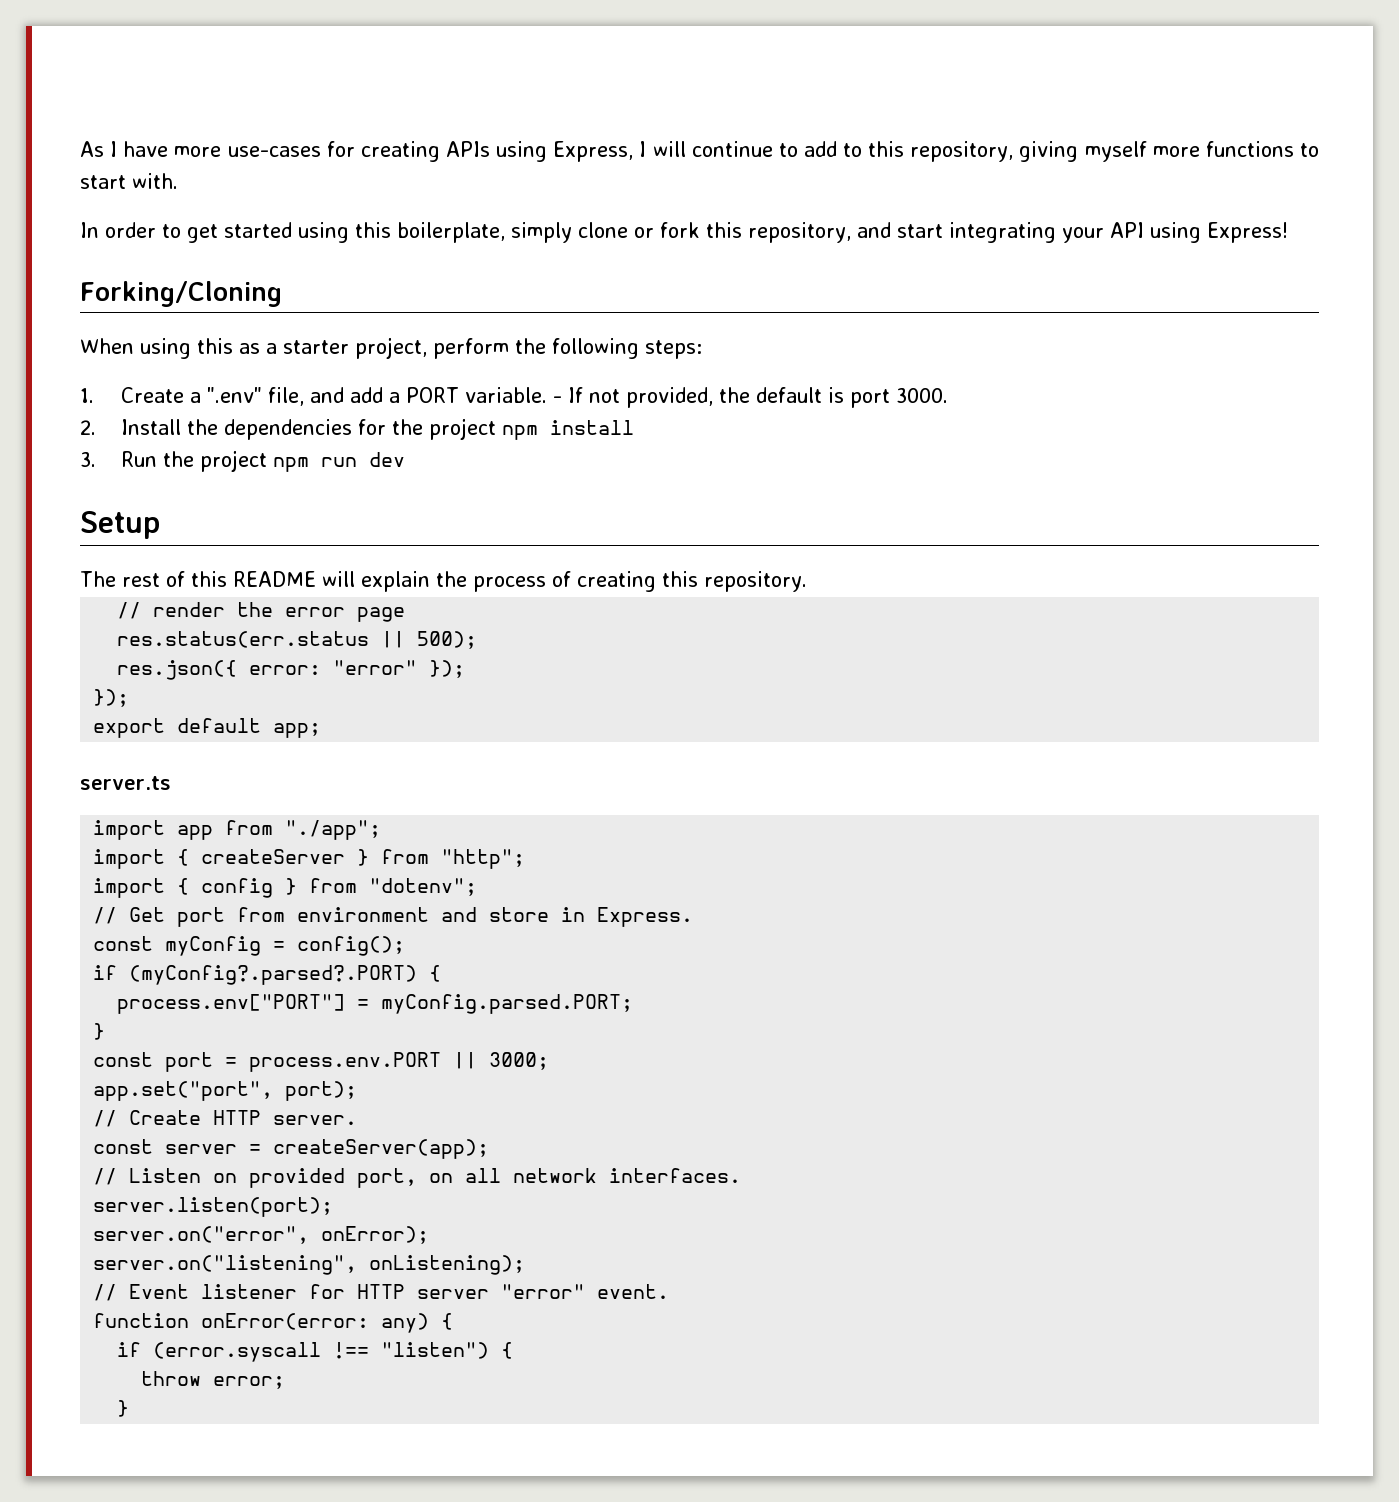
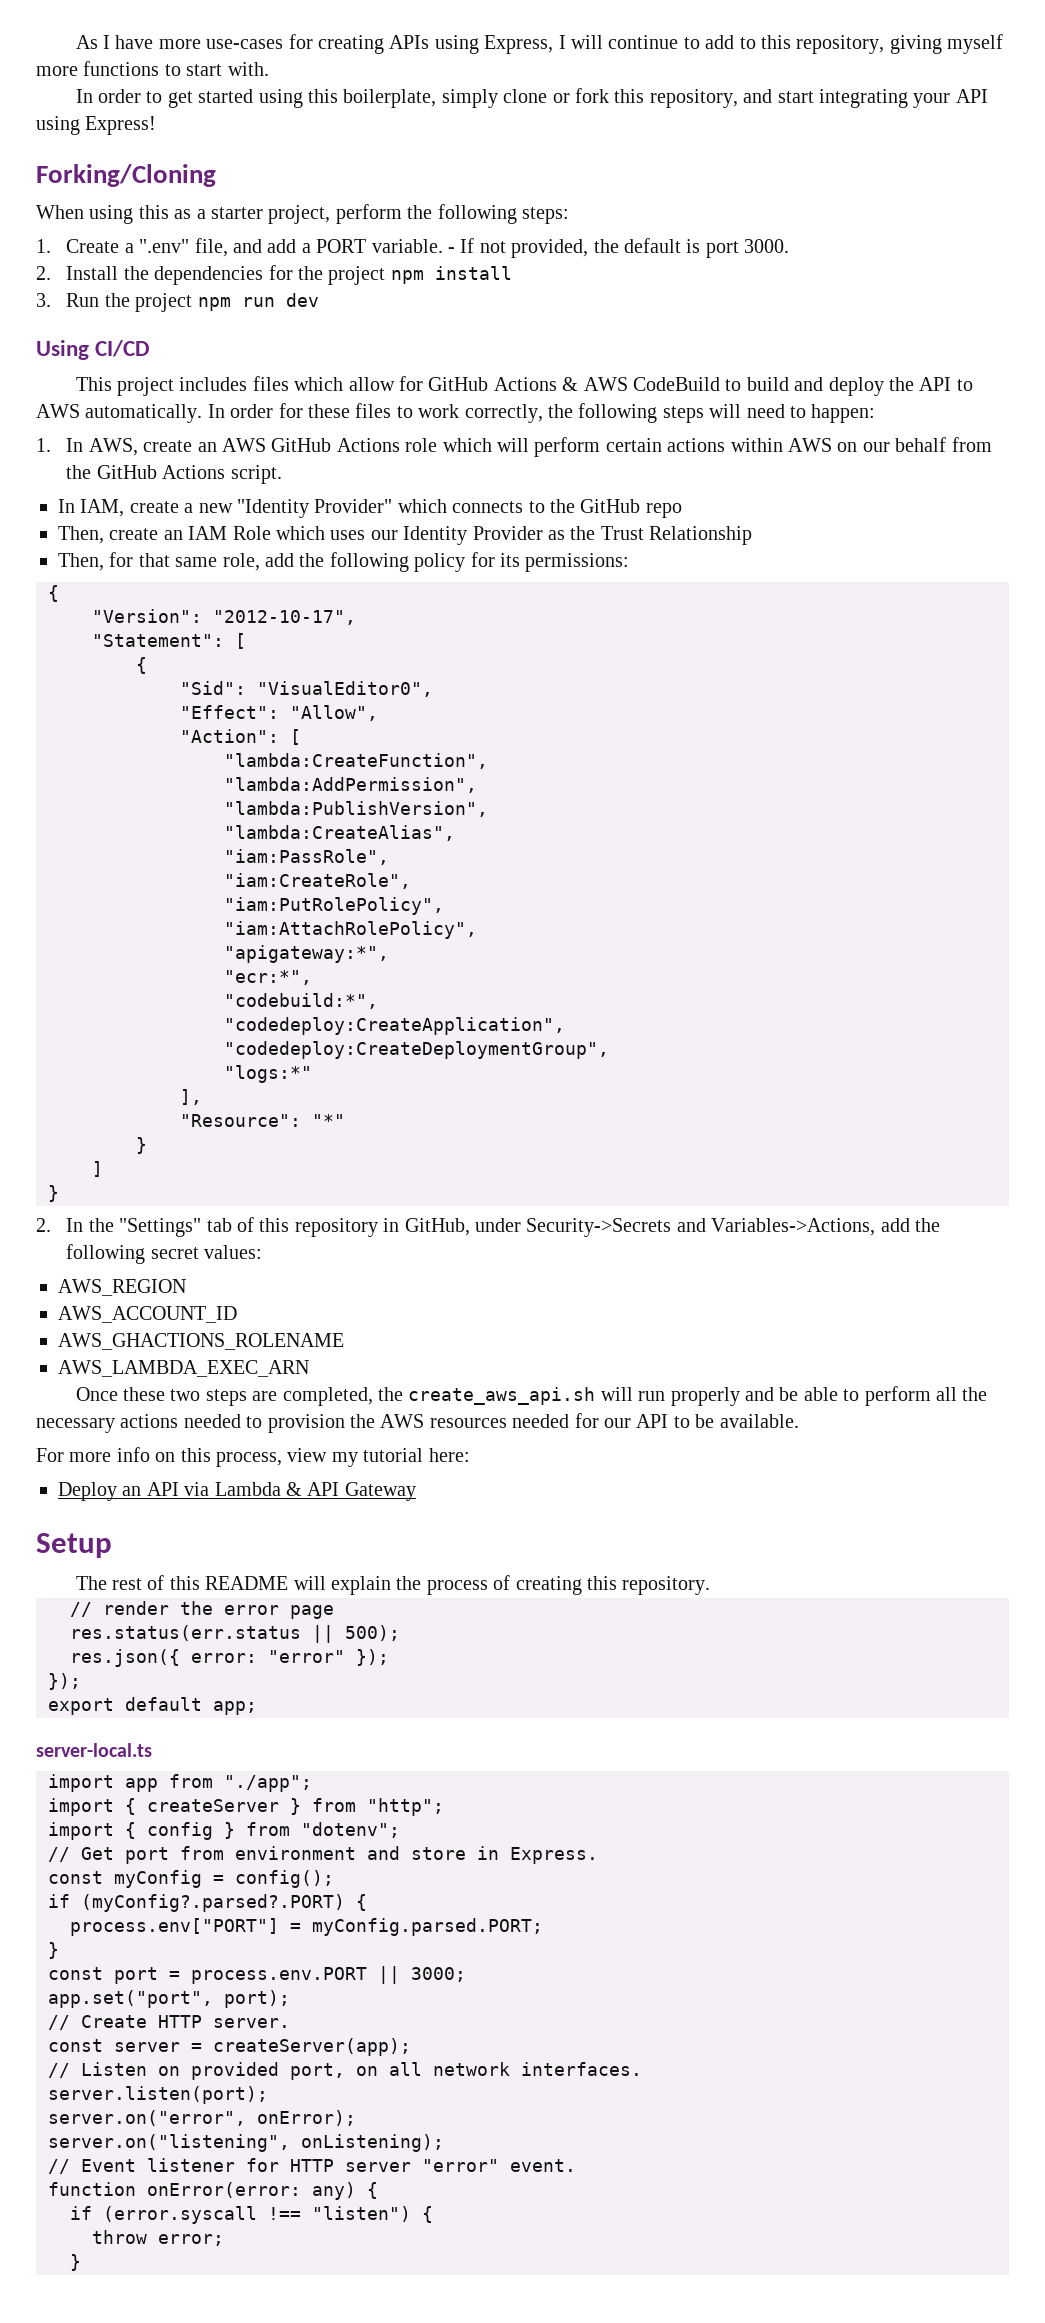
(405, 459) none -> [36,340,151,360] [75,376,973,396] [36,403,876,423] [36,437,992,457] [66,465,282,484] [58,499,682,518] [58,526,753,545] [58,552,630,572] [48,585,59,602] [92,609,356,625] [92,633,246,649] [136,657,147,674] [180,681,433,697] [180,705,378,721] [180,729,301,745] [224,753,488,769] [224,777,477,793] [224,801,488,817] [224,825,455,841] [224,849,389,865] [224,873,411,889] [224,897,444,915] [224,921,477,939] [224,945,389,963] [224,970,312,985] [224,993,378,1009] [224,1017,565,1035] [224,1041,609,1059] [224,1065,312,1083] [180,1089,202,1105] [180,1114,345,1127] [136,1137,147,1154] [92,1161,103,1177] [48,1185,59,1202] [36,1217,940,1237] [66,1244,263,1264] [58,1279,186,1296] [58,1306,237,1323] [58,1333,344,1350] [58,1360,309,1377] [75,1386,988,1406] [36,1413,799,1433] [36,1447,470,1467] [58,1482,416,1501] // Using CI/CD // This project includes files which allow for GitHub Actions & AWS CodeBuild to build and deploy the API to AWS automatically. In order for these files to work correctly, the following steps will need to happen: // 1. In AWS, create an AWS GitHub Actions role which will perform certain actions within AWS on our behalf from the GitHub Actions script. // In IAM, create a new "Identity Provider" which connects to the GitHub repo // Then, create an IAM Role which uses our Identity Provider as the Trust Relationship // Then, for that same role, add the following policy for its permissions: // { // "Version": "2012-10-17", // "Statement": [ // { // "Sid": "VisualEditor0", // "Effect": "Allow", // "Action": [ // "lambda:CreateFunction", // "lambda:AddPermission", // "lambda:PublishVersion", // "lambda:CreateAlias", // "iam:PassRole", // "iam:CreateRole", // "iam:PutRolePolicy", // "iam:AttachRolePolicy", // "apigateway:*", // "ecr:*", // "codebuild:*", // "codedeploy:CreateApplication", // "codedeploy:CreateDeploymentGroup", // "logs:*" // ], // "Resource": "*" // } // ] // } // 2. In the "Settings" tab of this repository in GitHub, under Security->Secrets and Variables->Actions, add the following secret values: // AWS_REGION // AWS_ACCOUNT_ID // AWS_GHACTIONS_ROLENAME // AWS_LAMBDA_EXEC_ARN // Once these two steps are completed, the create_aws_api.sh will run properly and be able to perform all the necessary actions needed to provision the AWS resources needed for our API to be available. // For more info on this process, view my tutorial here: // Deploy an API via Lambda & API Gateway
[80,776,171,790] server.ts -> [36,1743,152,1757] server-local.ts

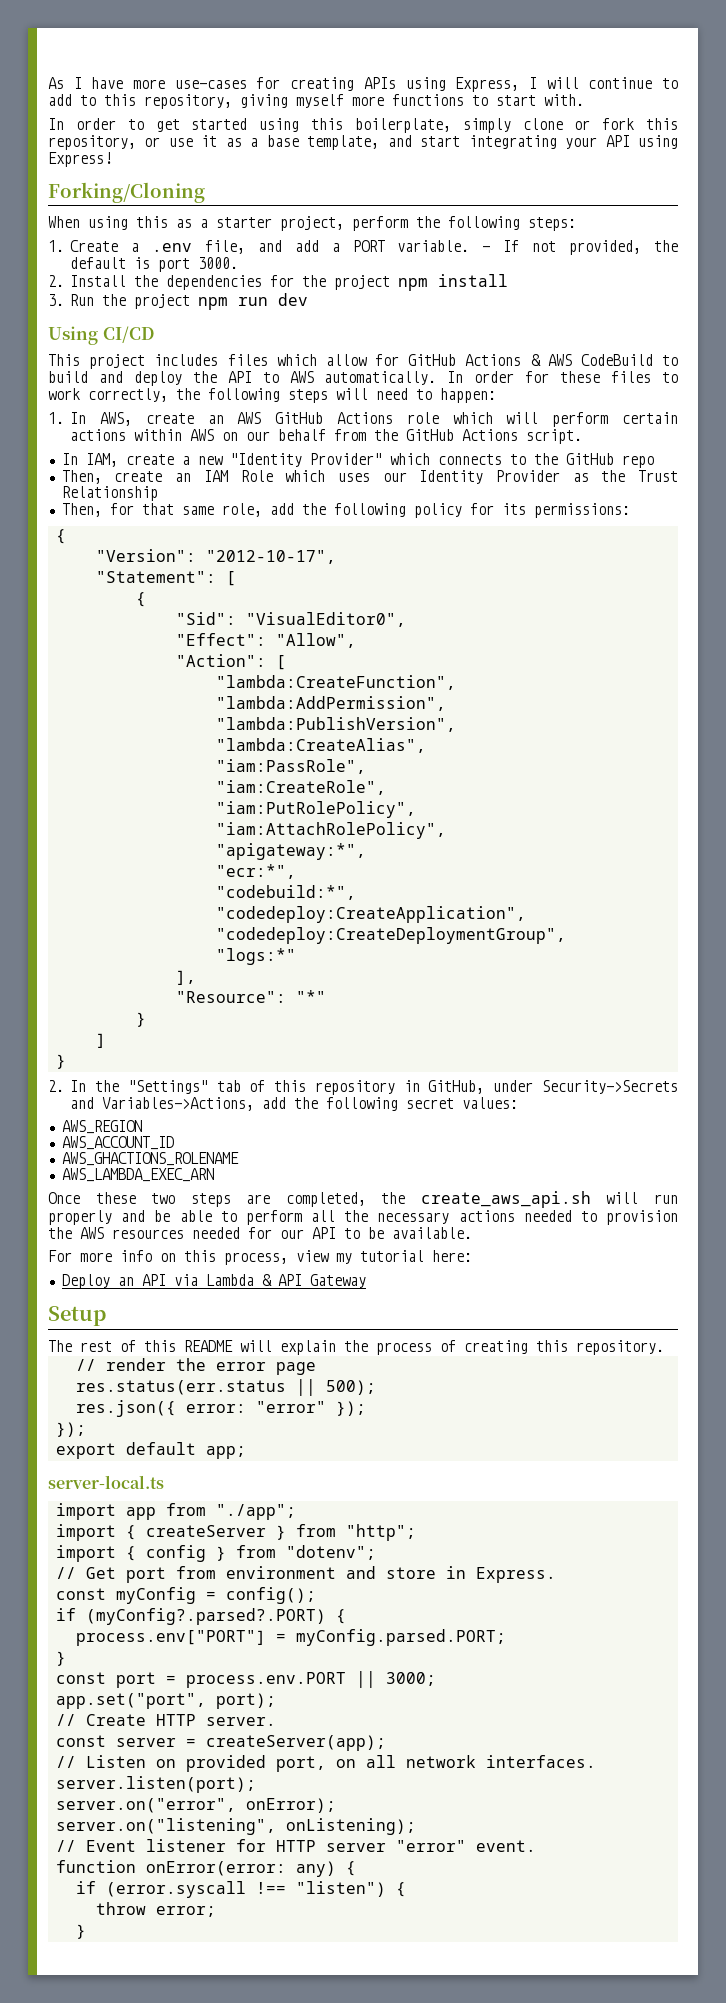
(738, 98) none -> [144,135,380,150] or use it as a base template,
[139,239,190,253] ".env" -> [152,243,193,252] .env

